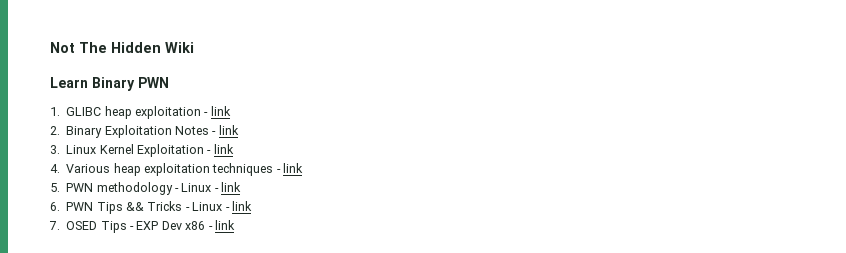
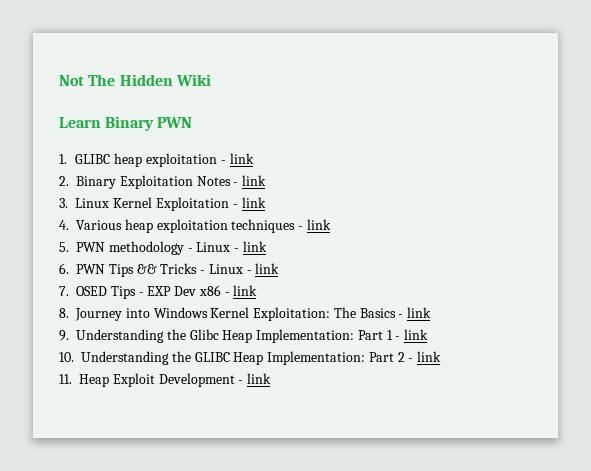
(235, 225) none -> [59,307,432,321] [59,329,429,343] [59,351,442,365] [59,373,272,387] // 8. Journey into Windows Kernel Exploitation: The Basics - link // 9. Understanding the Glibc Heap Implementation: Part 1 - link // 10. Understanding the GLIBC Heap Implementation: Part 2 - link // 11. Heap Exploit Development - link

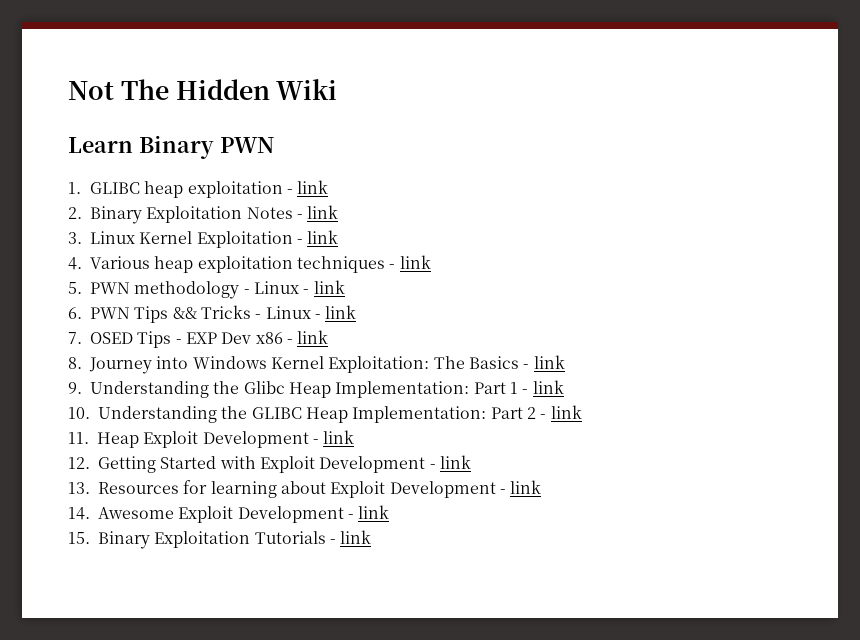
(272, 378) none -> [68,455,471,473] [68,480,542,498] [68,505,390,523] [68,530,372,549] // 12. Getting Started with Exploit Development - link // 13. Resources for learning about Exploit Development - link // 14. Awesome Exploit Development - link // 15. Binary Exploitation Tutorials - link

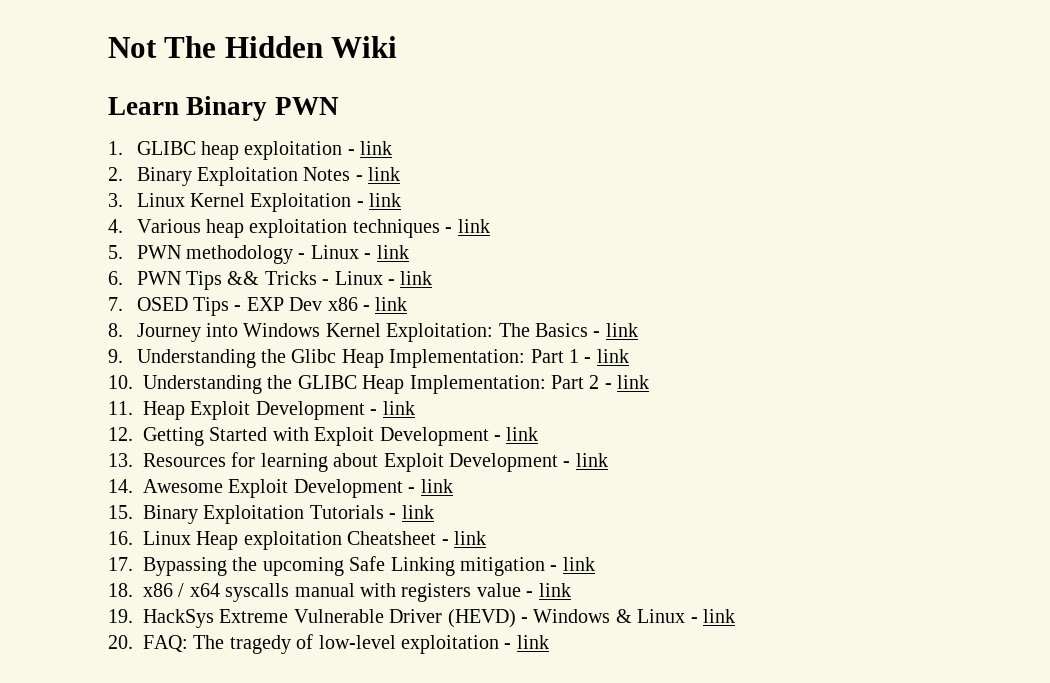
(372, 537) none -> [108,531,486,550] [108,556,595,576] [108,583,571,602] [108,609,735,628] [108,634,549,654] // 16. Linux Heap exploitation Cheatsheet - link // 17. Bypassing the upcoming Safe Linking mitigation - link // 18. x86 / x64 syscalls manual with registers value - link // 19. HackSys Extreme Vulnerable Driver (HEVD) - Windows & Linux - link // 20. FAQ: The tragedy of low-level exploitation - link

